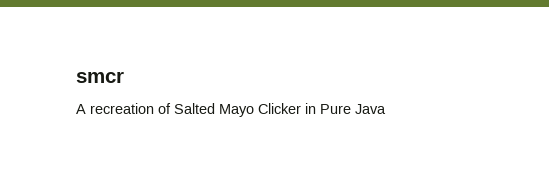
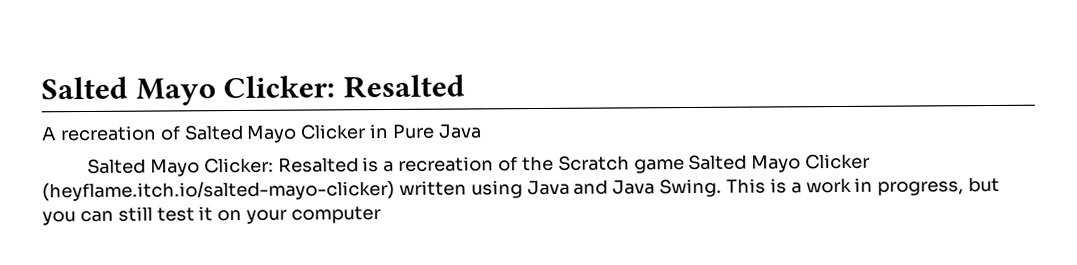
[76,71,124,83] smcr -> [41,74,465,106] Salted Mayo Clicker: Resalted
(386, 109) none -> [86,153,871,177] [42,176,1001,202] [42,206,382,226] // Salted Mayo Clicker: Resalted is a recreation of the Scratch game Salted Mayo Clicker (heyflame.itch.io/salted-mayo-clicker) written using Java and Java Swing. This is a work in progress, but you can still test it on your computer

